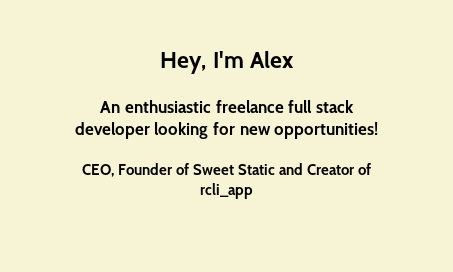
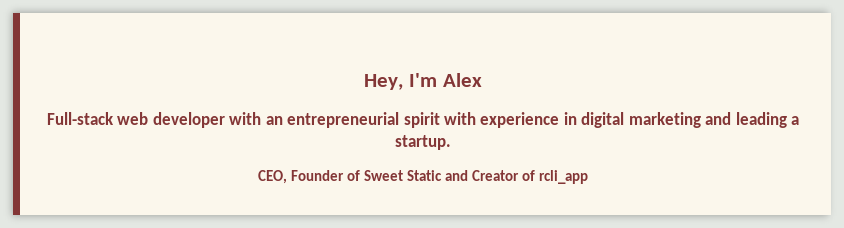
[100,100,354,113] [74,122,379,139] An enthusiastic freelance full stack developer looking for new opportunities! -> [46,112,800,128] [395,135,451,150] Full-stack web developer with an entrepreneurial spirit with experience in digital marketing and leading a startup.

